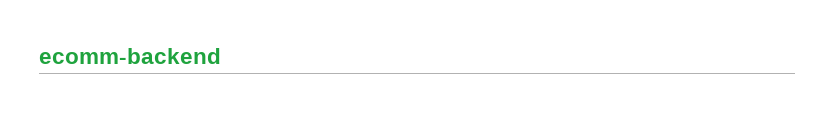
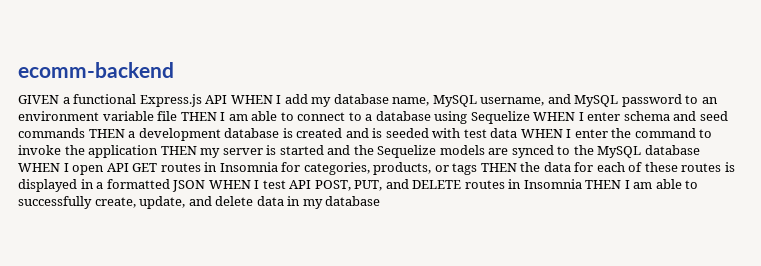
(221, 56) none -> [18,94,718,107] [18,111,728,124] [18,128,713,141] [18,145,700,158] [18,162,735,175] [18,179,699,192] [18,196,381,209] // GIVEN a functional Express.js API WHEN I add my database name, MySQL username, and MySQL password to an environment variable file THEN I am able to connect to a database using Sequelize WHEN I enter schema and seed commands THEN a development database is created and is seeded with test data WHEN I enter the command to invoke the application THEN my server is started and the Sequelize models are synced to the MySQL database WHEN I open API GET routes in Insomnia for categories, products, or tags THEN the data for each of these routes is displayed in a formatted JSON WHEN I test API POST, PUT, and DELETE routes in Insomnia THEN I am able to successfully create, update, and delete data in my database

